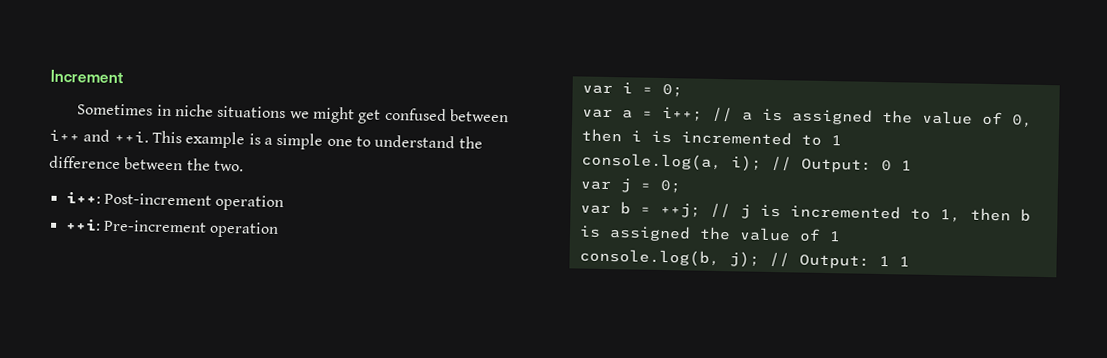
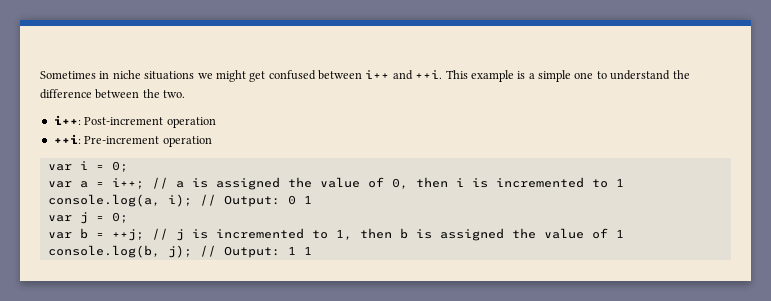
[50,69,124,84] Increment // -> (40, 75) none

